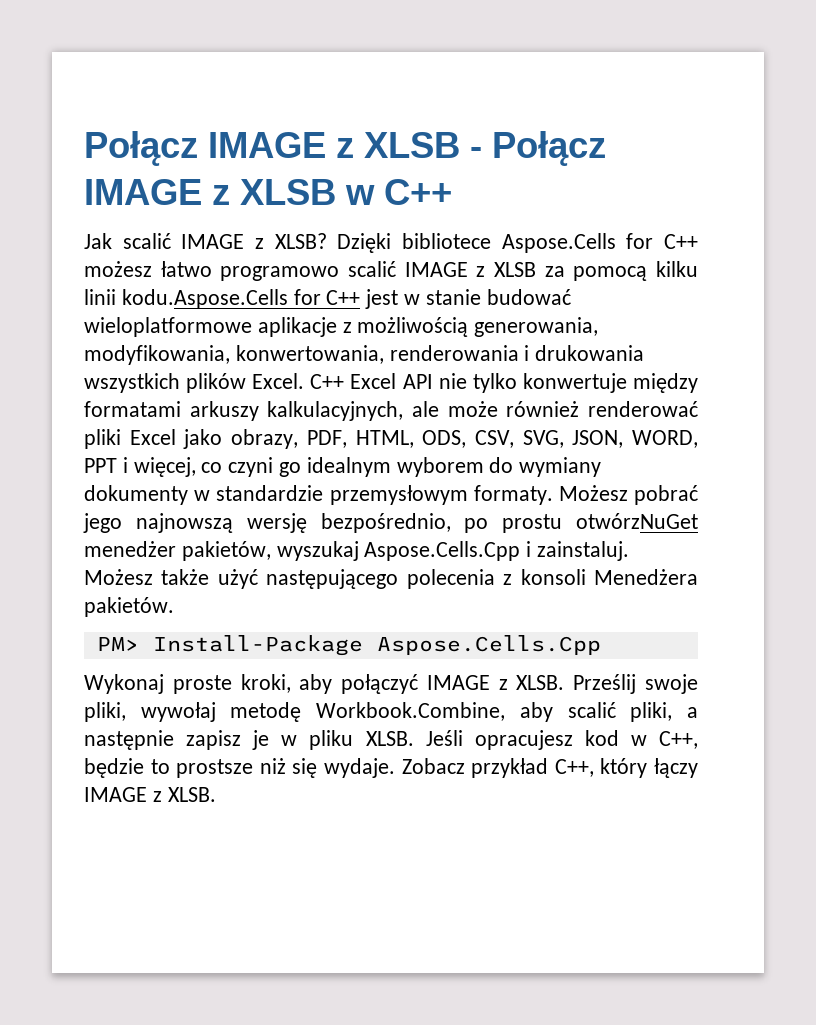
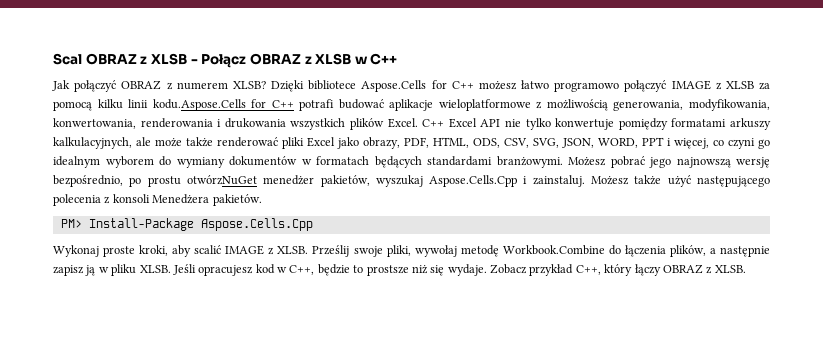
[84,131,326,166] Połącz IMAGE -> [53,53,137,65] Scal OBRAZ
[84,179,202,205] IMAGE -> [249,53,301,65] OBRAZ
[122,233,264,249] scalić IMAGE z -> [74,80,228,92] połączyć OBRAZ z numerem
[348,261,396,277] scalić -> [624,80,667,92] połączyć
[365,289,571,309] [84,317,337,337] jest w stanie budować wieloplatformowe aplikacje -> [299,99,531,111] potrafi budować aplikacje wieloplatformowe
[632,373,698,393] między -> [618,118,668,130] pomiędzy
[506,401,580,417] również -> [186,137,213,147] także
[84,485,553,505] dokumenty w standardzie przemysłowym formaty. -> [229,156,563,168] dokumentów w formatach będących standardami branżowymi.
[341,674,419,694] połączyć -> [194,245,222,254] scalić
[316,702,673,722] Workbook.Combine, aby scalić pliki, -> [502,245,706,257] Workbook.Combine do łączenia plików,
[252,730,270,750] je -> [85,265,96,276] ją
[84,787,147,802] IMAGE -> [662,264,703,274] OBRAZ

